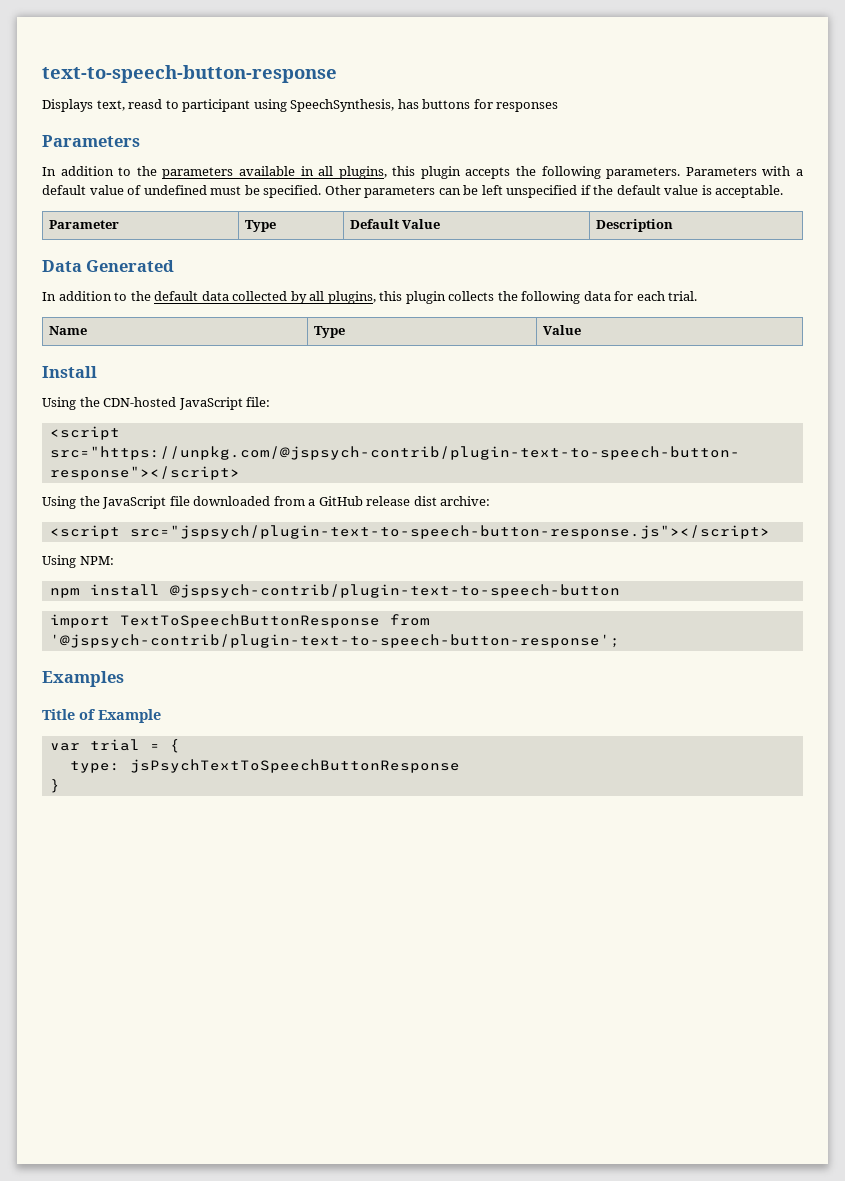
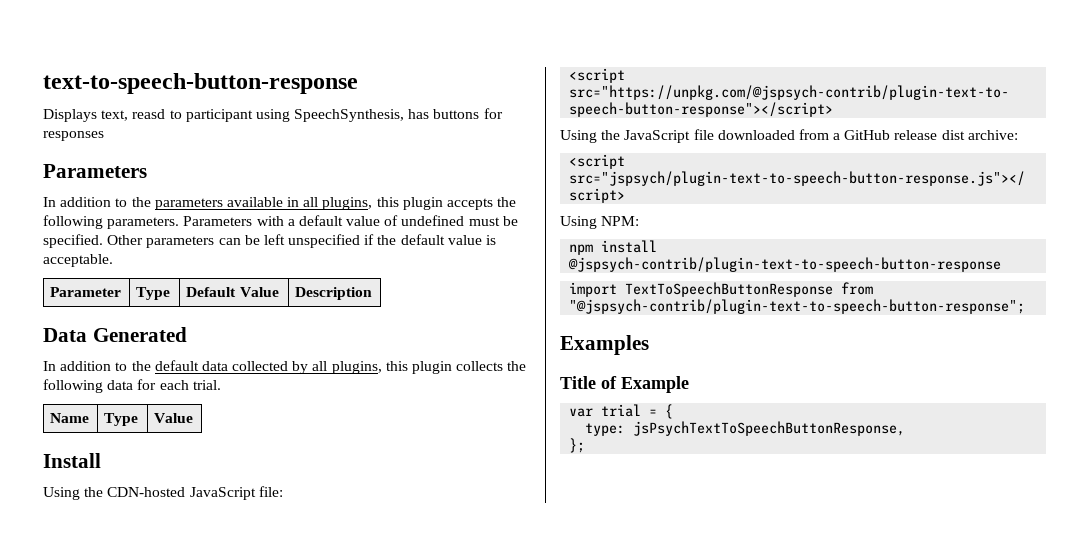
[169,584,620,598] @jspsych-contrib/plugin-text-to-speech-button -> [568,257,1002,272] @jspsych-contrib/plugin-text-to-speech-button-response
[49,634,620,648] '@jspsych-contrib/plugin-text-to-speech-button-response'; -> [569,299,1026,314] "@jspsych-contrib/plugin-text-to-speech-button-response";
[129,759,460,773] [49,779,60,793] jsPsychTextToSpeechButtonResponse // } -> [633,421,906,436] [569,438,586,453] jsPsychTextToSpeechButtonResponse, // };

